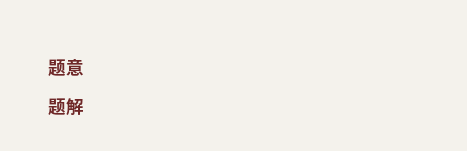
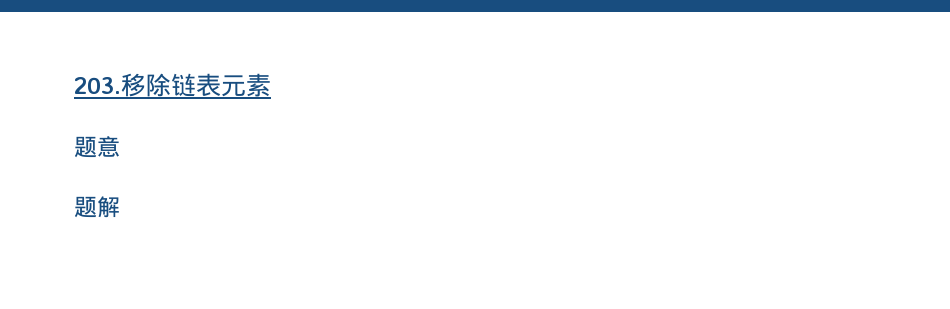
(48, 67) none -> [74,73,271,97] 203.移除链表元素 //

